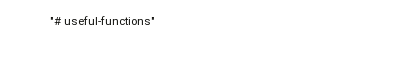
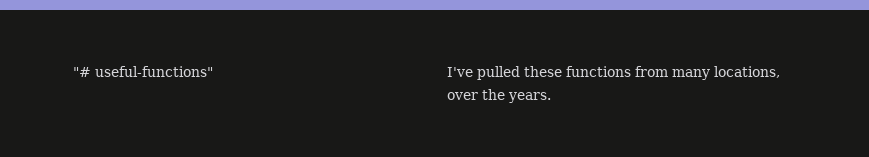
(156, 20) none -> [447,66,780,80] [447,89,551,103] // I've pulled these functions from many locations, over the years.

